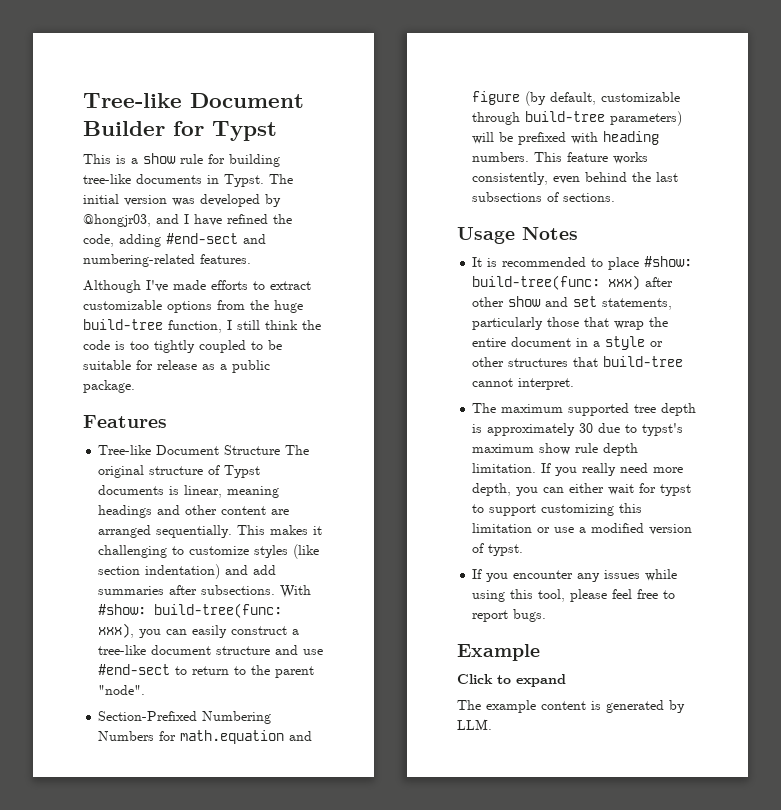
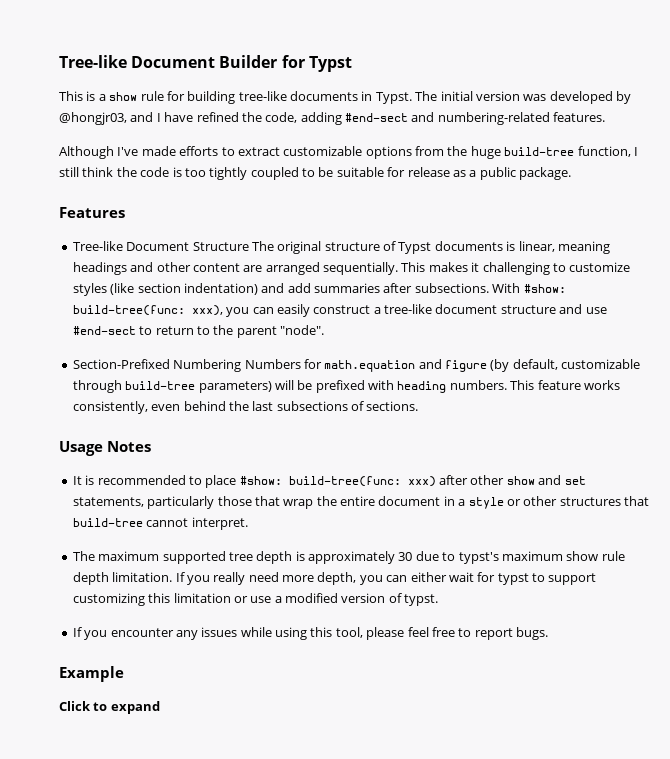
[457,700,685,713] [457,719,492,730] // The example content is generated by LLM. -> (160, 707) none

